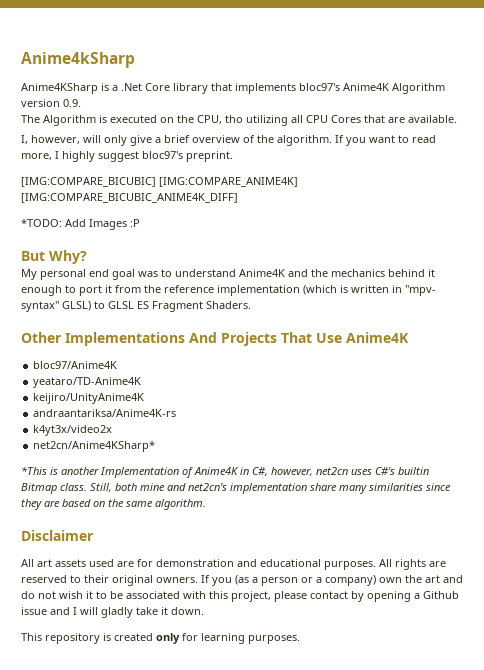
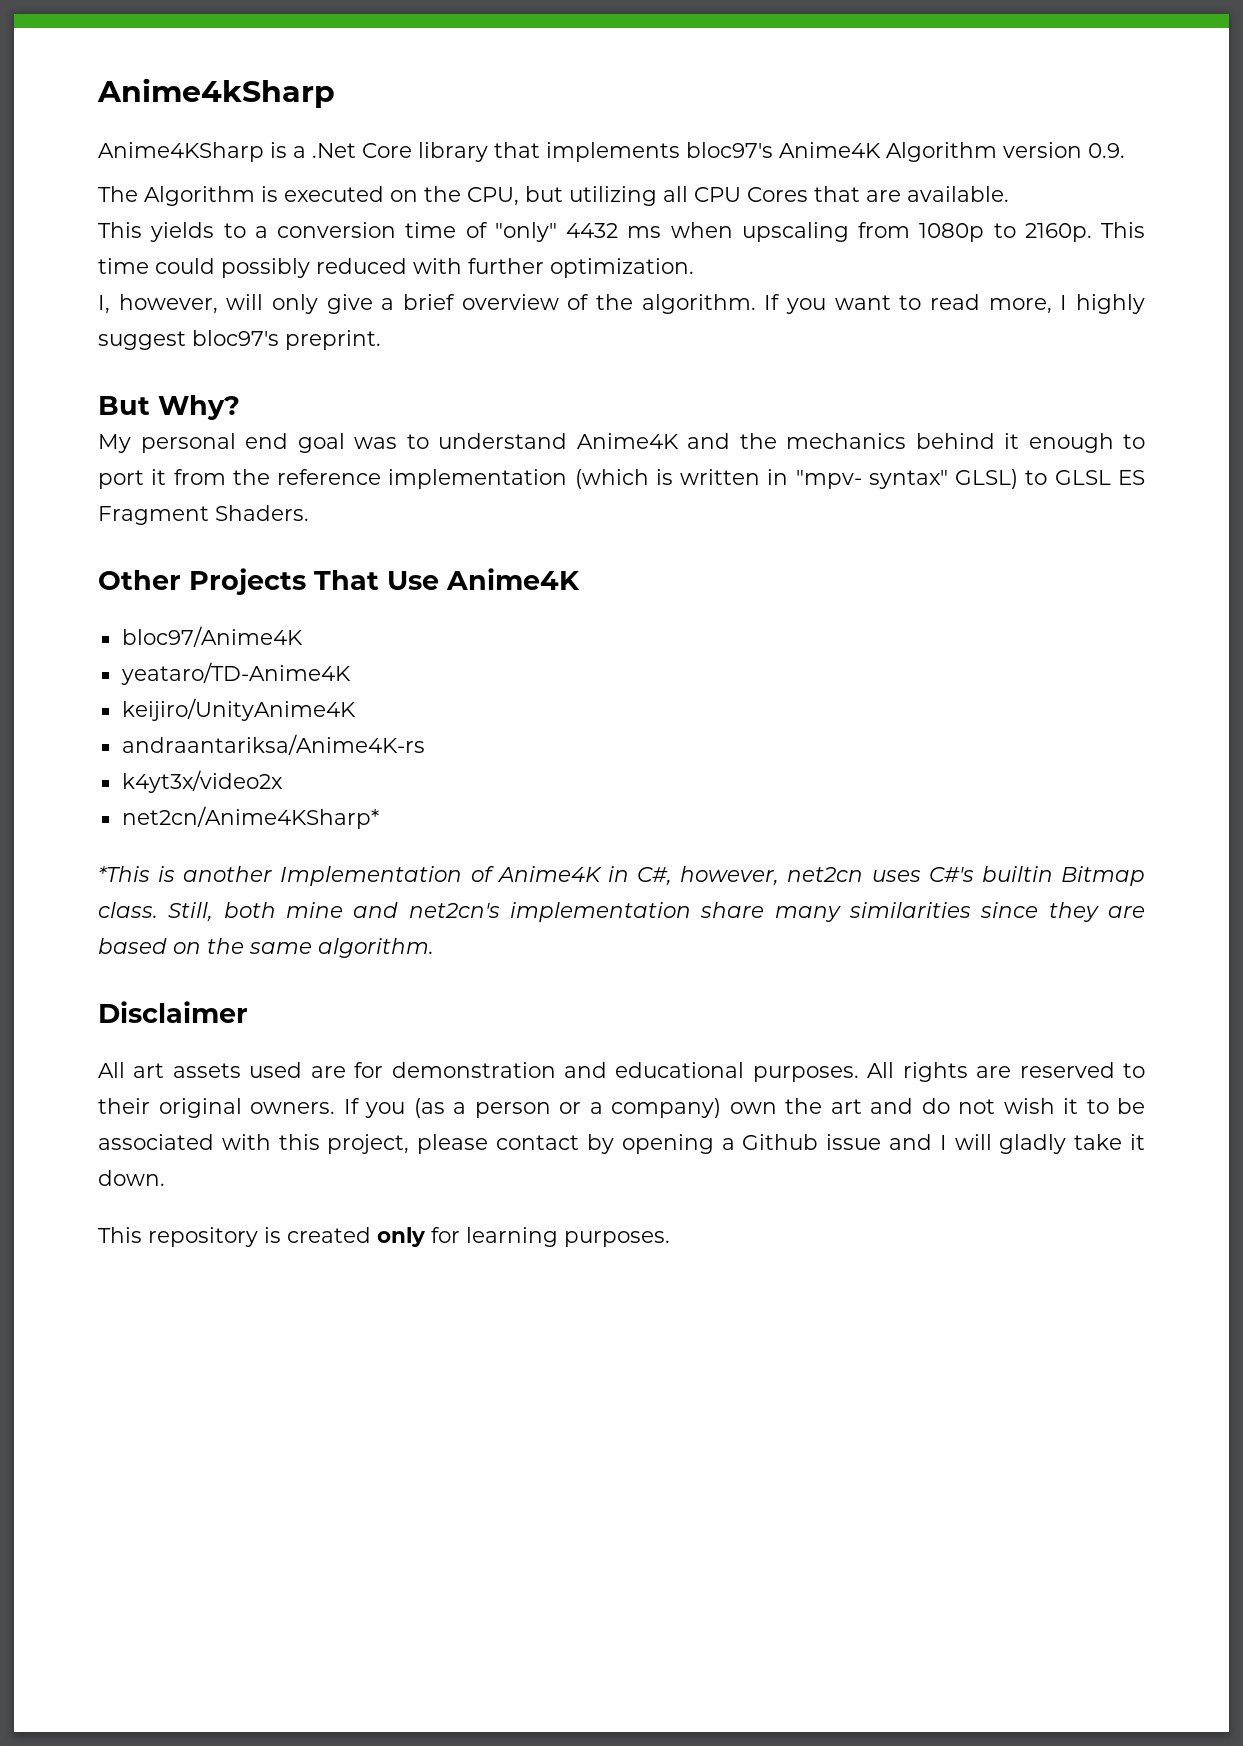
[225,115,243,123] tho -> [525,186,563,202] but
(457, 119) none -> [98,222,1145,242] [98,258,694,278] // This yields to a conversion time of "only" 4432 ms when upscaling from 1080p to 2160p. This time could possibly reduced with further optimization.
[21,177,298,187] [21,193,238,203] [21,219,140,230] // [IMG:COMPARE_BICUBIC] [IMG:COMPARE_ANIME4K] [IMG:COMPARE_BICUBIC_ANIME4K_DIFF] // *TODO: Add Images :P -> (381, 340) none
[65,332,217,346] Implementations And -> (181, 580) none

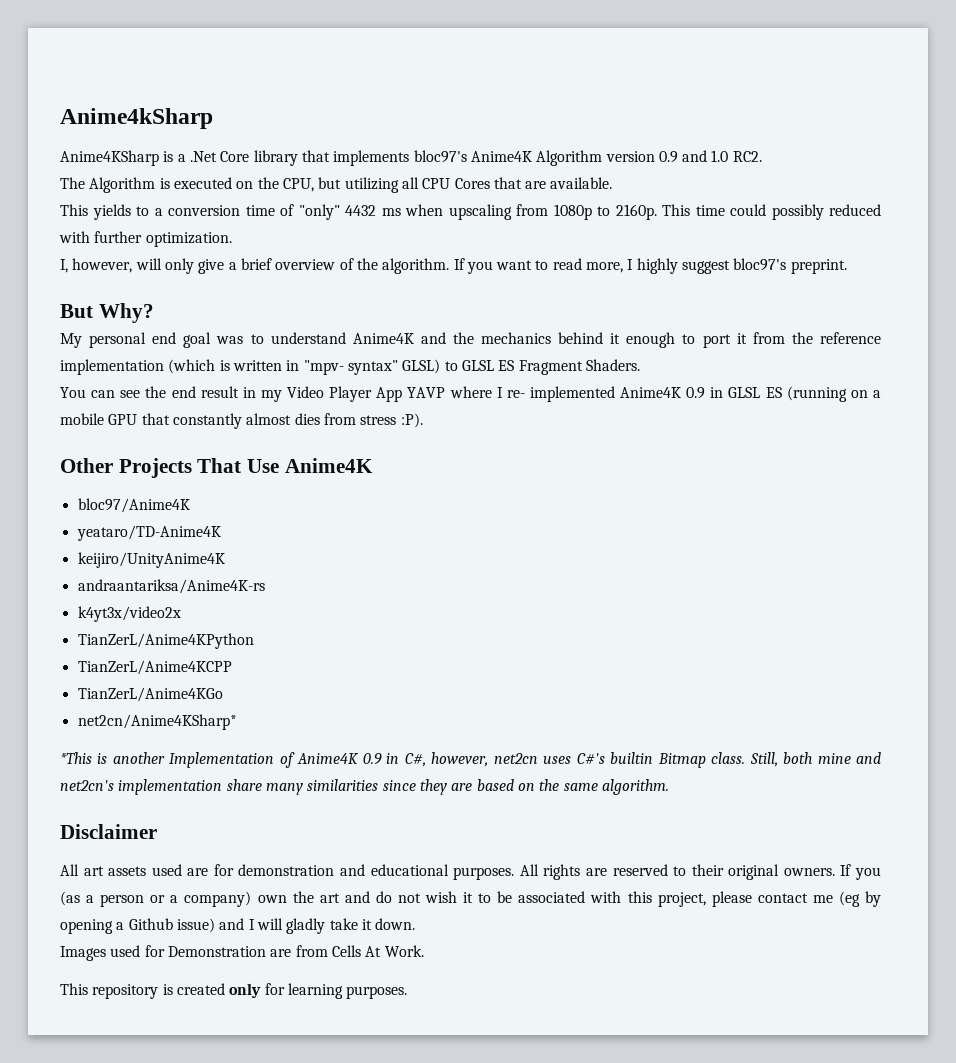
[1088,143,1125,158] 0.9. -> [658,150,762,163] 0.9 and 1.0 RC2.
(309, 513) none -> [60,386,882,402] [60,413,423,429] // You can see the end result in my Video Player App YAVP where I re- implemented Anime4K 0.9 in GLSL ES (running on a mobile GPU that constantly almost dies from stress :P).
(283, 781) none -> [77,633,254,649] [77,660,232,675] [77,687,223,702] // TianZerL/Anime4KPython // TianZerL/Anime4KCPP // TianZerL/Anime4KGo
(602, 874) none -> [362,753,382,765] 0.9
(580, 1142) none -> [812,891,860,907] me (eg
[826,1134,882,1150] issue -> [176,918,215,933] issue)
(165, 1178) none -> [60,945,424,961] // Images used for Demonstration are from Cells At Work.

